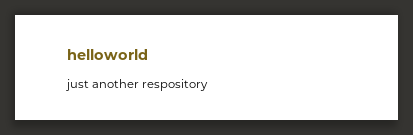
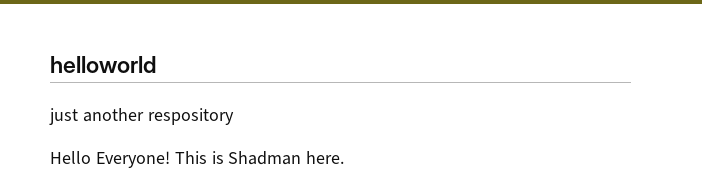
(209, 85) none -> [50,151,345,168] // Hello Everyone! This is Shadman here.

